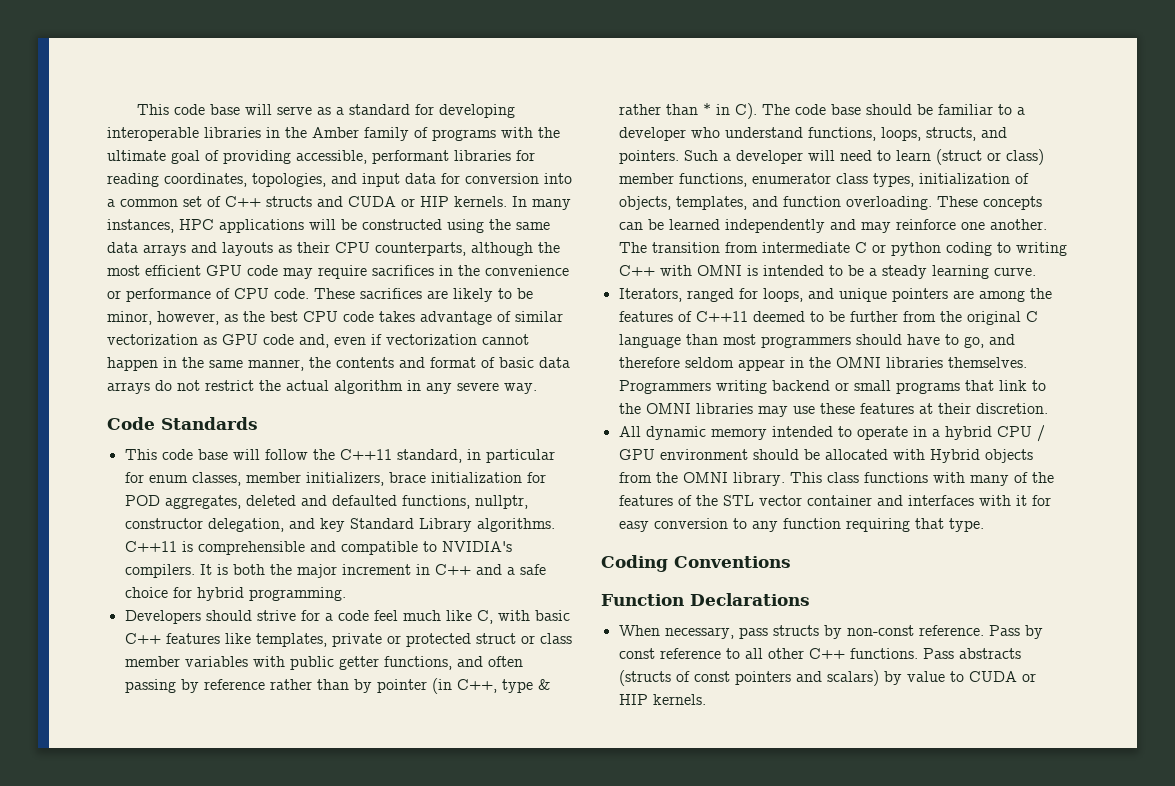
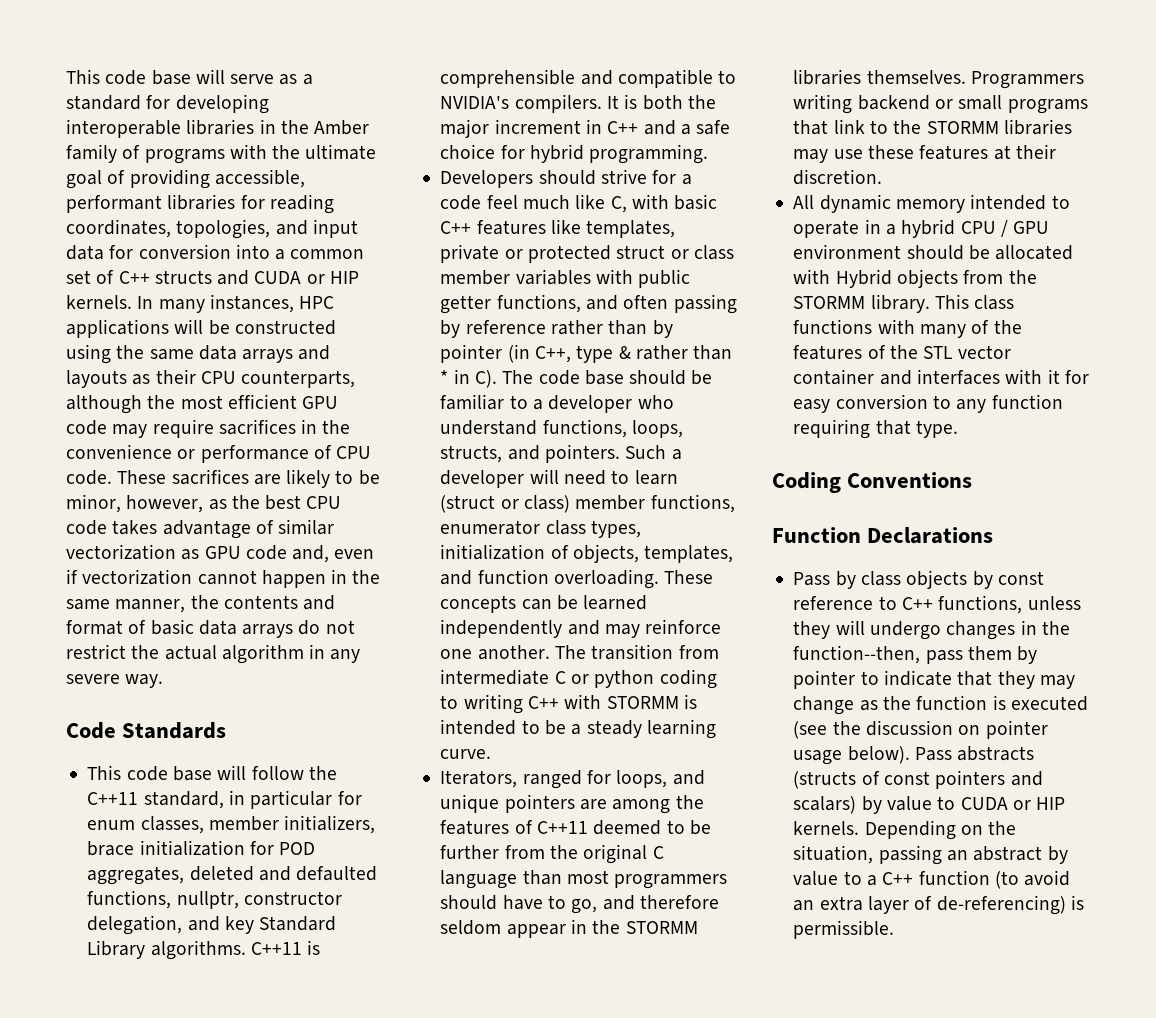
[696,265,742,276] OMNI -> [606,696,679,709] STORMM
[835,357,881,368] OMNI -> [625,921,698,934] STORMM
[645,403,691,414] OMNI -> [926,121,999,134] STORMM
[682,472,728,483] OMNI -> [793,296,866,309] STORMM
[618,625,1043,639] [618,648,918,659] When necessary, pass structs by non-const reference. Pass by const reference to all other C++ functions. -> [793,570,1044,589] [793,595,1081,614] [793,620,1070,640] [793,645,1038,664] [793,670,1075,689] [793,695,1088,715] [793,720,1048,739] [793,746,910,765] Pass by class objects by const reference to C++ functions, unless they will undergo changes in the function--then, pass them by pointer to indicate that they may change as the function is executed (see the discussion on pointer usage below).
(706, 699) none -> [864,820,1017,840] [793,845,1068,865] [793,870,1071,889] [793,895,1084,915] [793,920,895,939] Depending on the situation, passing an abstract by value to a C++ function (to avoid an extra layer of de-referencing) is permissible.

